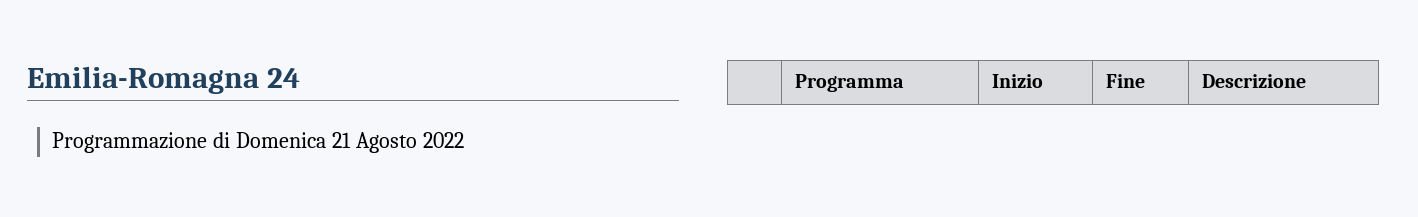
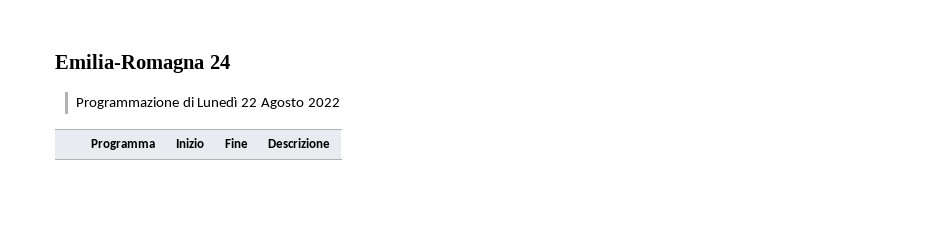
[236,132,352,148] Domenica 21 -> [197,97,258,107] Lunedì 22

